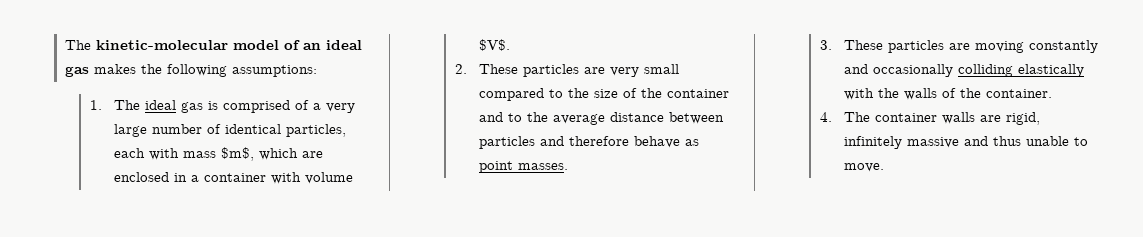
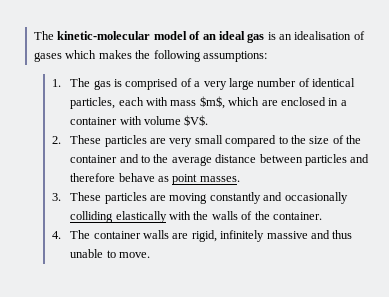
(89, 71) none -> [267,31,365,40] [34,50,97,62] is an idealisation of gases which
[145,100,177,110] ideal -> (91, 82) none

